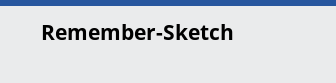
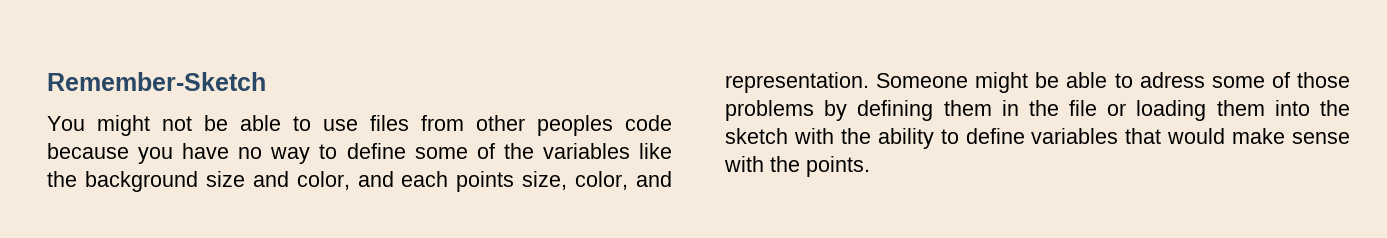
(234, 32) none -> [47,115,672,136] [47,143,672,164] [47,171,672,192] [725,72,1350,93] [725,100,1350,121] [725,128,1350,149] [724,156,870,177] // You might not be able to use files from other peoples code because you have no way to define some of the variables like the background size and color, and each points size, color, and representation. Someone might be able to adress some of those problems by defining them in the file or loading them into the sketch with the ability to define variables that would make sense with the points.

